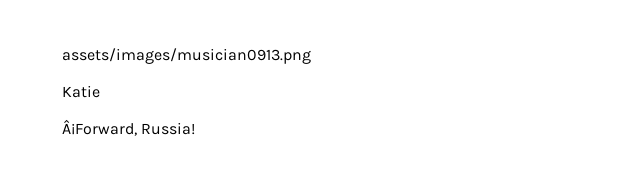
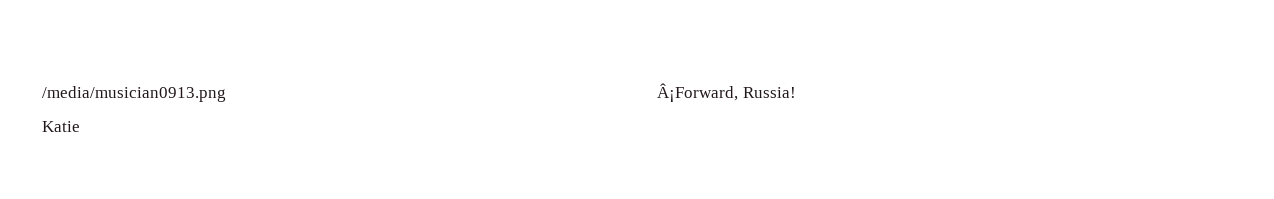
[62,48,311,64] assets/images/musician0913.png -> [42,86,226,102] /media/musician0913.png

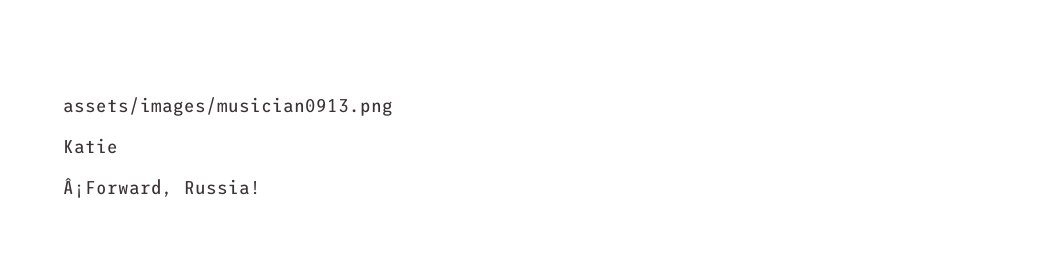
[42,86,226,102] /media/musician0913.png -> [63,97,393,116] assets/images/musician0913.png

